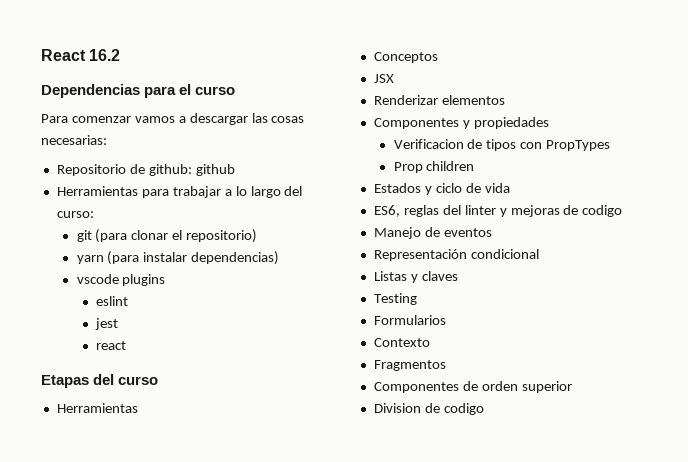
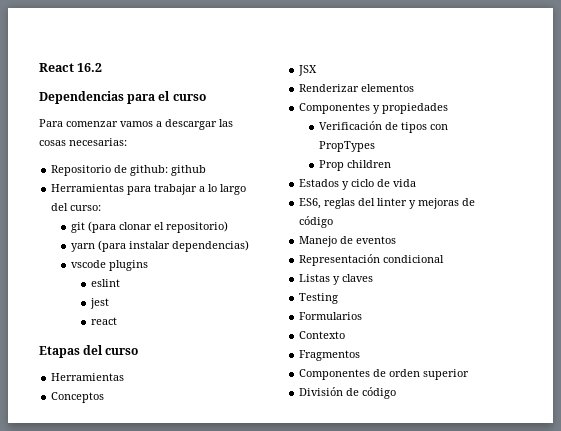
[393,139,464,149] Verificacion -> [318,121,382,130] Verificación
[582,205,623,217] codigo -> [299,216,334,228] código
[373,403,484,415] Division de codigo -> [299,387,397,399] División de código

